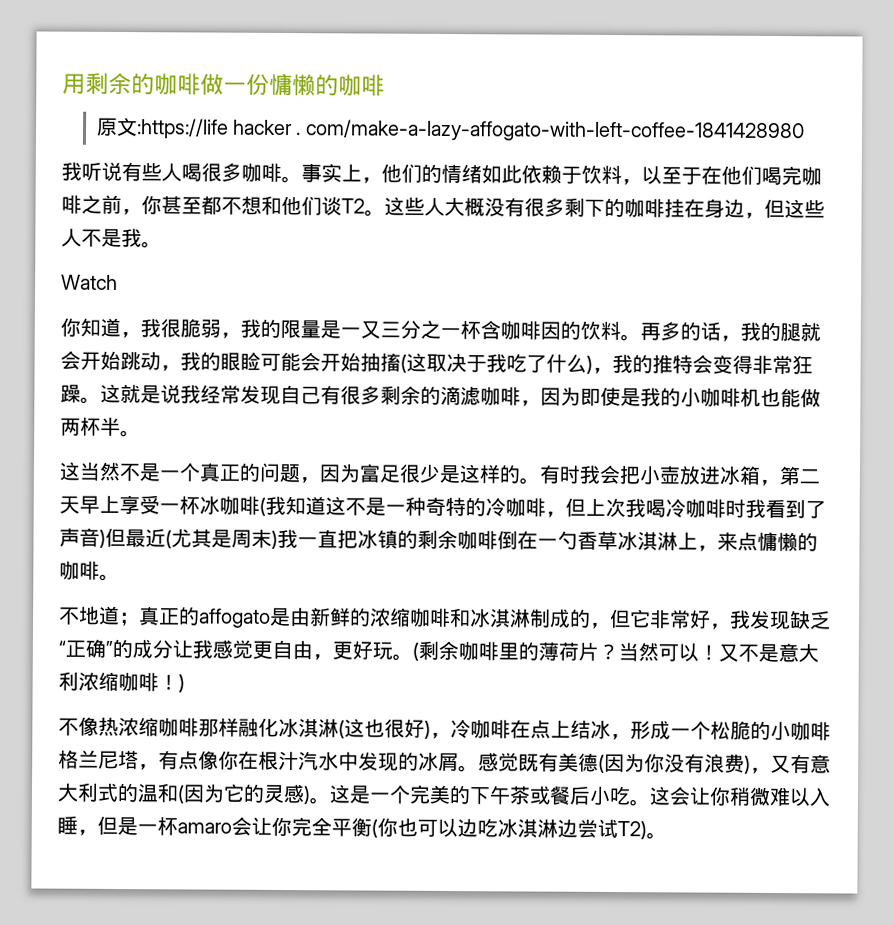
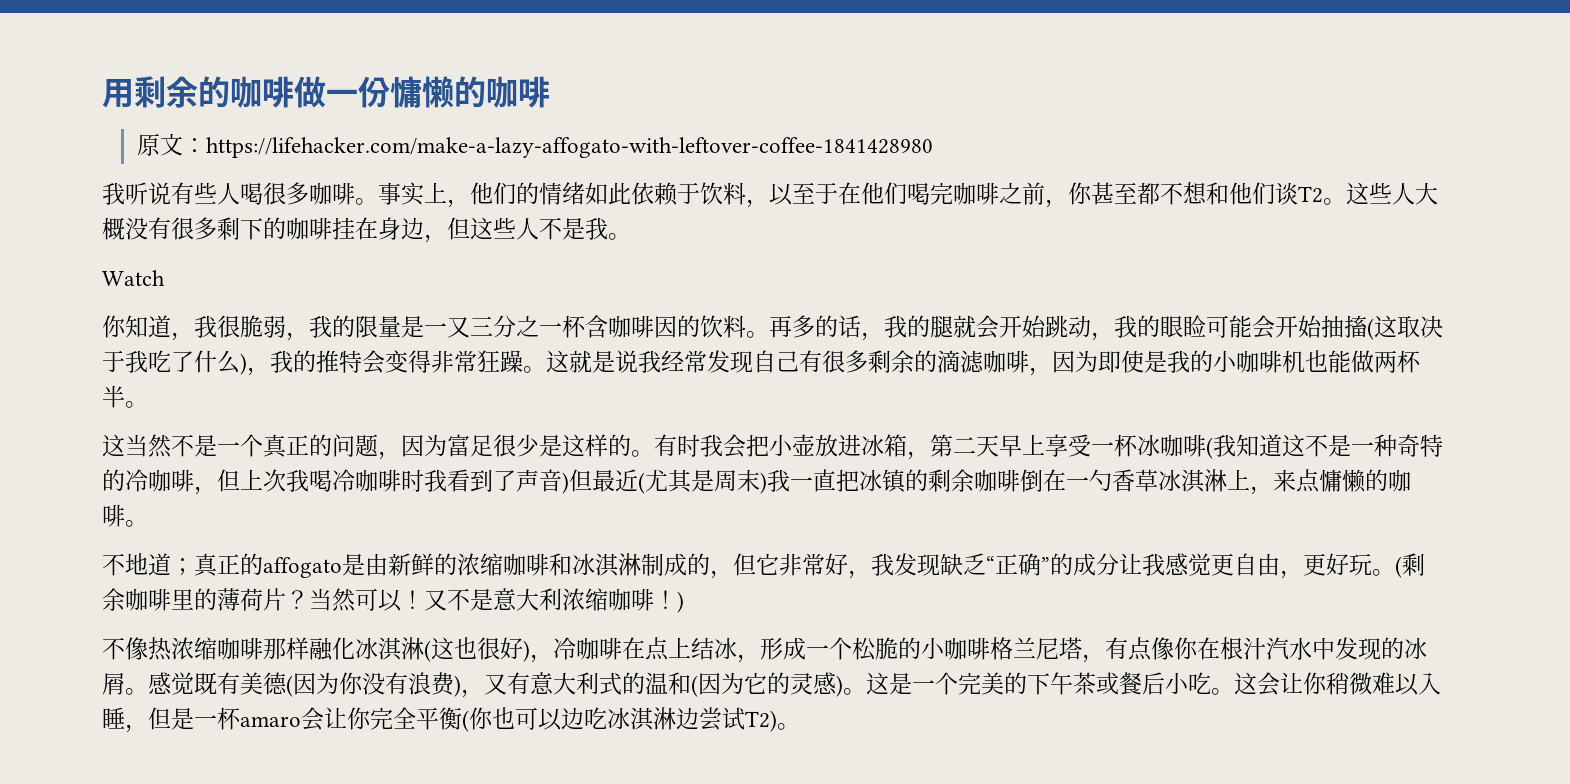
[135,118,805,143] :https://life hacker . com/make-a-lazy-affogato-with-left-coffee-1841428980 -> [182,137,933,158] ：https://lifehacker.com/make-a-lazy-affogato-with-leftover-coffee-1841428980

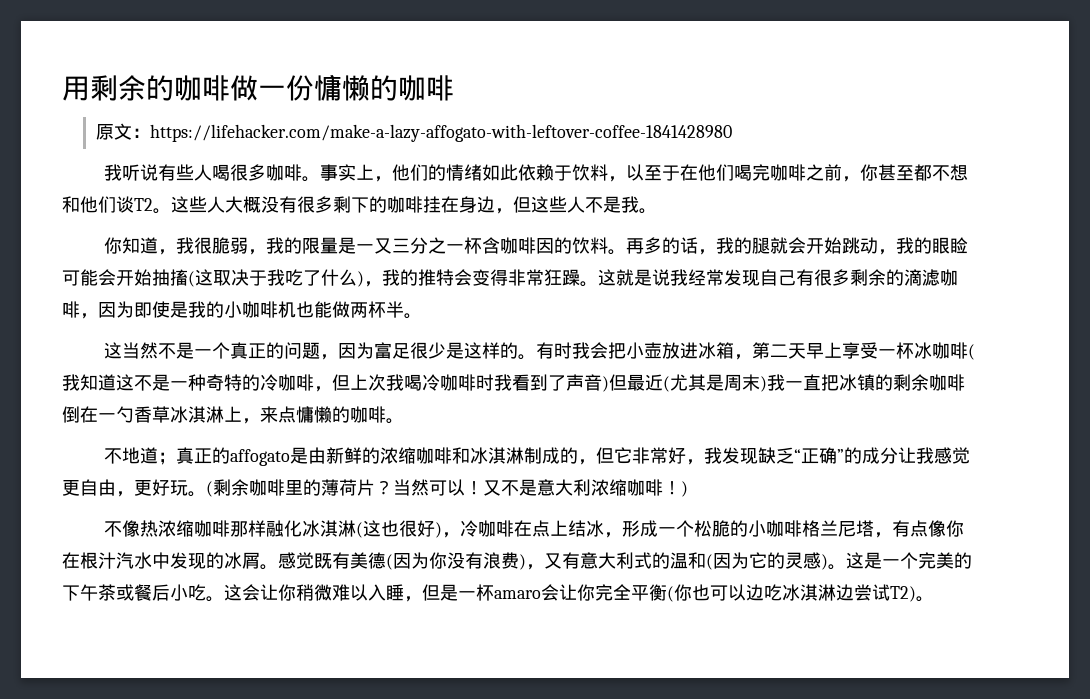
[102,270,165,286] // Watch -> (657, 211) none

